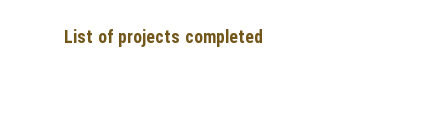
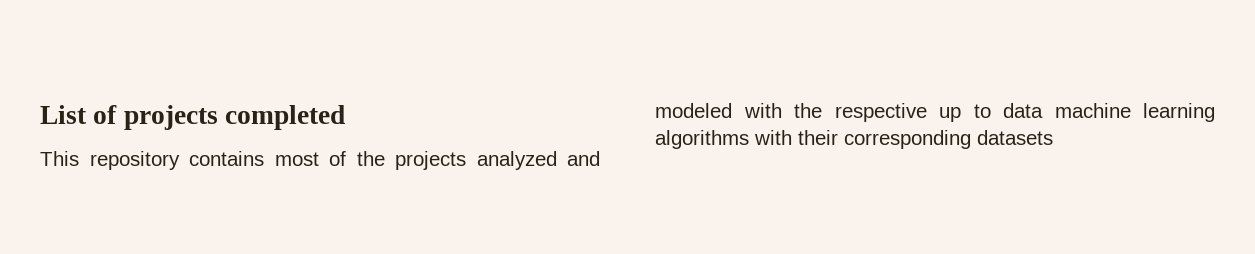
(264, 38) none -> [40,151,600,170] [655,103,1215,122] [655,130,1053,149] // This repository contains most of the projects analyzed and modeled with the respective up to data machine learning algorithms with their corresponding datasets

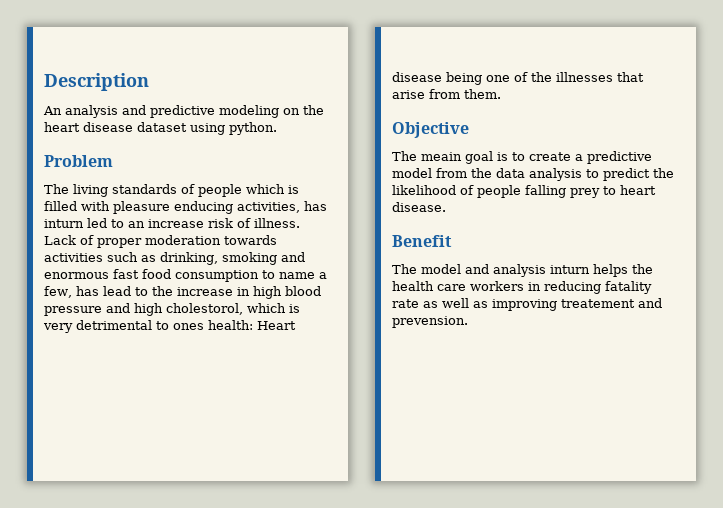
[40,105,346,130] [40,151,600,170] [655,103,1215,122] [655,130,1053,149] List of projects completed // This repository contains most of the projects analyzed and modeled with the respective up to data machine learning algorithms with their corresponding datasets -> [44,73,149,91] [43,105,324,118] [44,122,277,135] [44,155,113,167] [44,184,299,197] [44,201,327,214] [44,218,300,228] [44,235,277,248] [44,252,305,265] [44,269,327,282] [44,286,321,299] [44,303,300,316] [43,320,296,333] [392,72,644,85] [392,89,501,99] [392,122,469,138] [392,151,652,164] [392,168,674,181] [392,185,656,198] [392,202,446,212] [392,235,452,247] [392,264,653,277] [392,281,652,294] [392,298,662,311] [392,316,468,328] Description // An analysis and predictive modeling on the heart disease dataset using python. // Problem // The living standards of people which is filled with pleasure enducing activities, has inturn led to an increase risk of illness. Lack of proper moderation towards activities such as drinking, smoking and enormous fast food consumption to name a few, has lead to the increase in high blood pressure and high cholestorol, which is very detrimental to ones health: Heart disease being one of the illnesses that arise from them. // Objective // The meain goal is to create a predictive model from the data analysis to predict the likelihood of people falling prey to heart disease. // Benefit // The model and analysis inturn helps the health care workers in reducing fatality rate as well as improving treatement and prevension.

